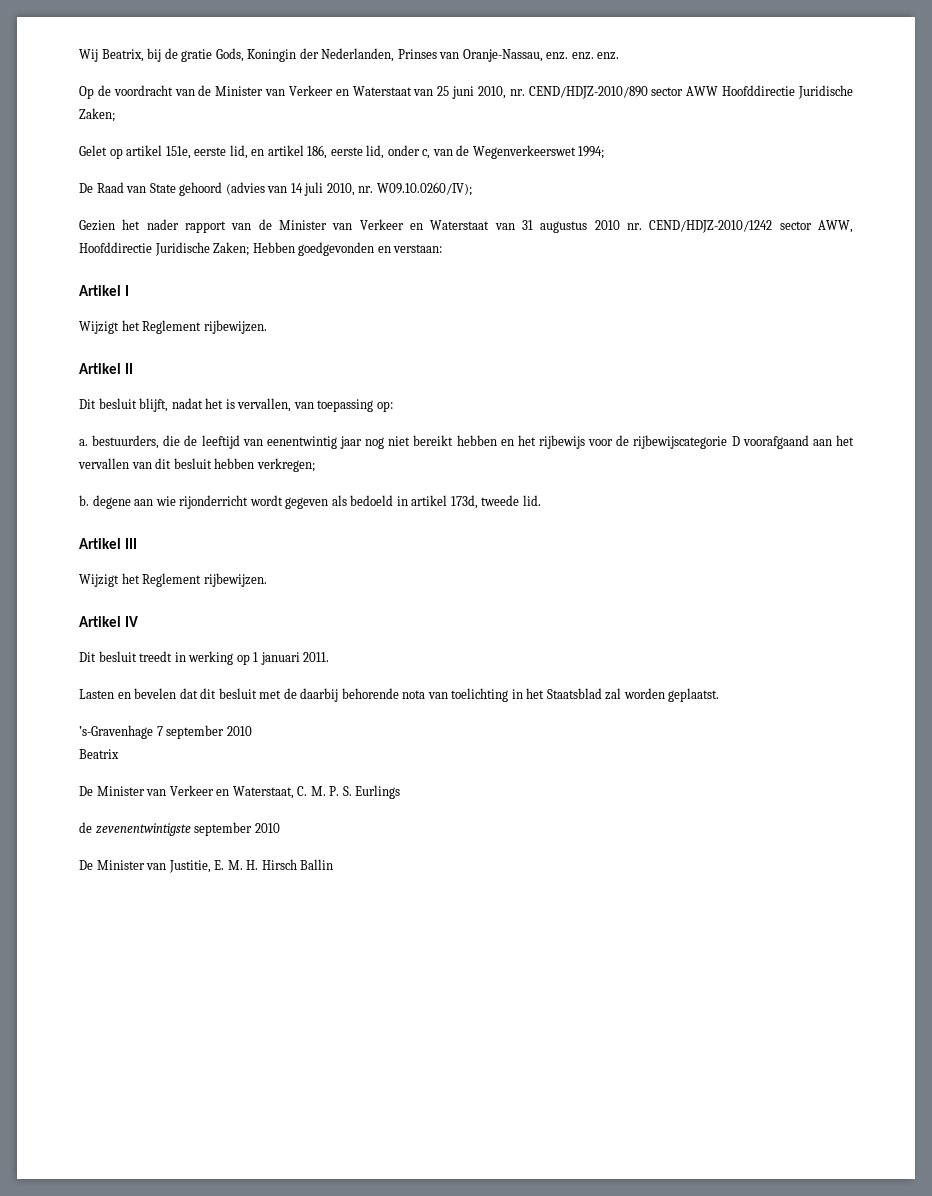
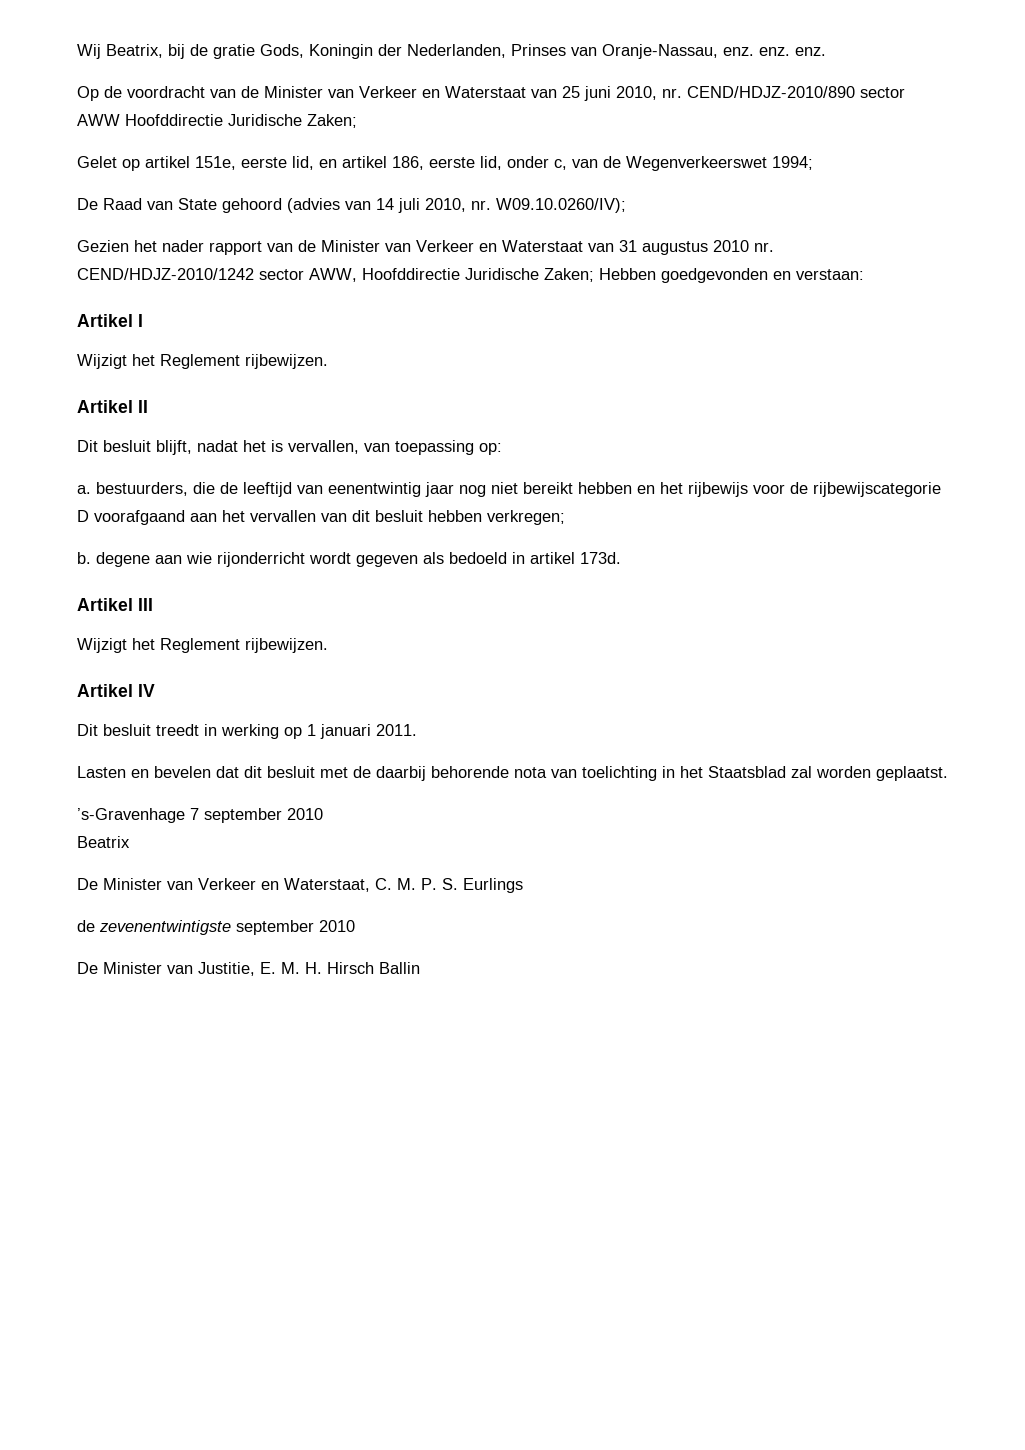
[450,495,541,509] 173d, tweede lid. -> [580,552,621,564] 173d.

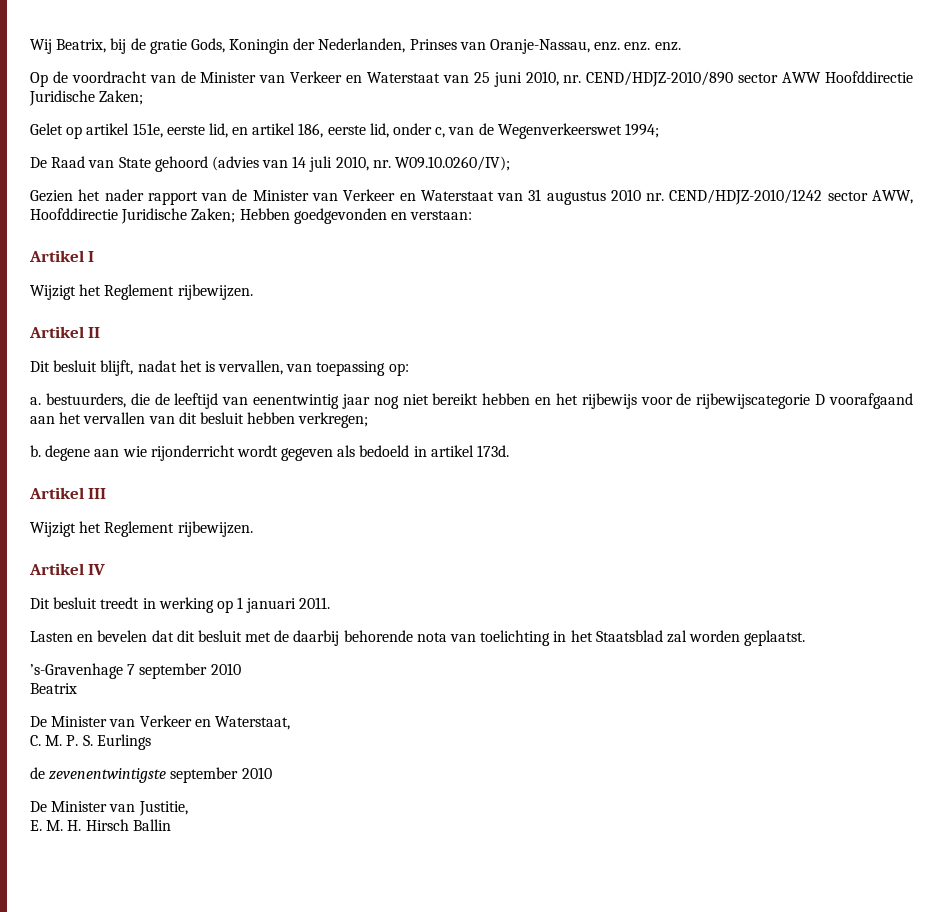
(370, 885) none -> (290, 723) //
(255, 969) none -> (188, 808) //

